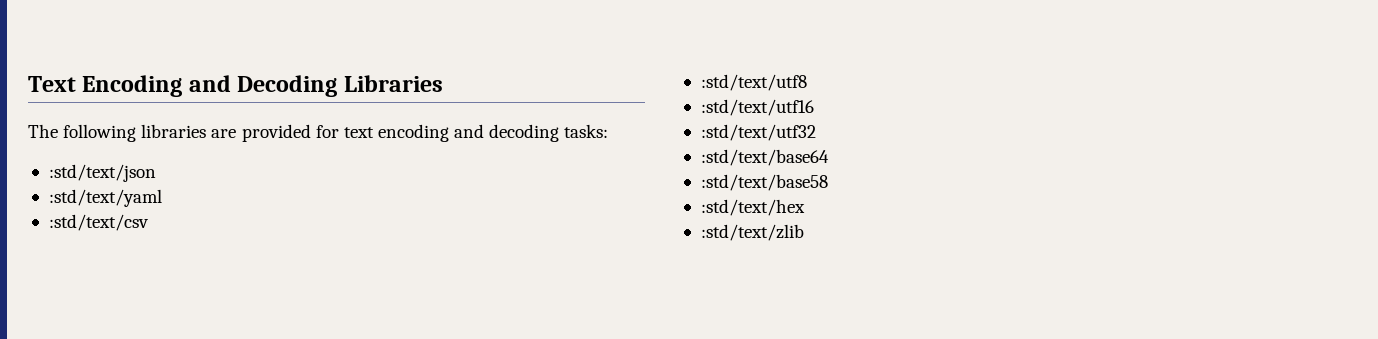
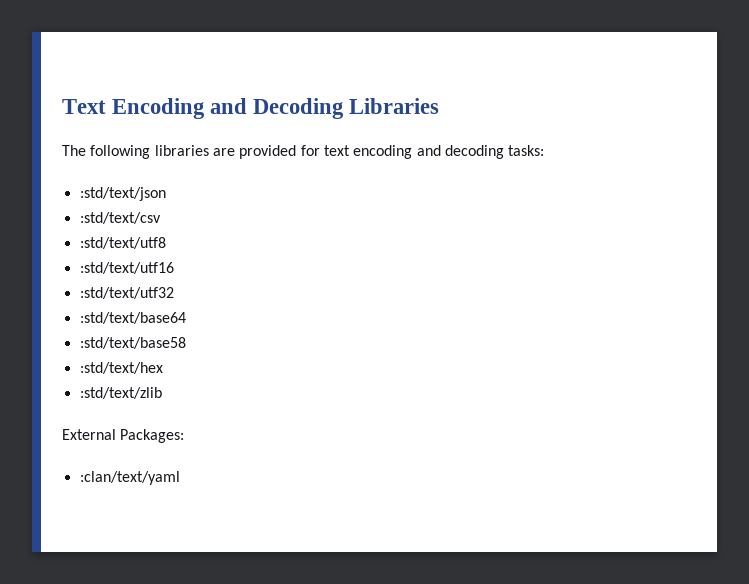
[48,189,162,207] // :std/text/yaml -> (166, 194) none
(804, 232) none -> [62,429,185,443] [79,471,180,485] // External Packages: // :clan/text/yaml

